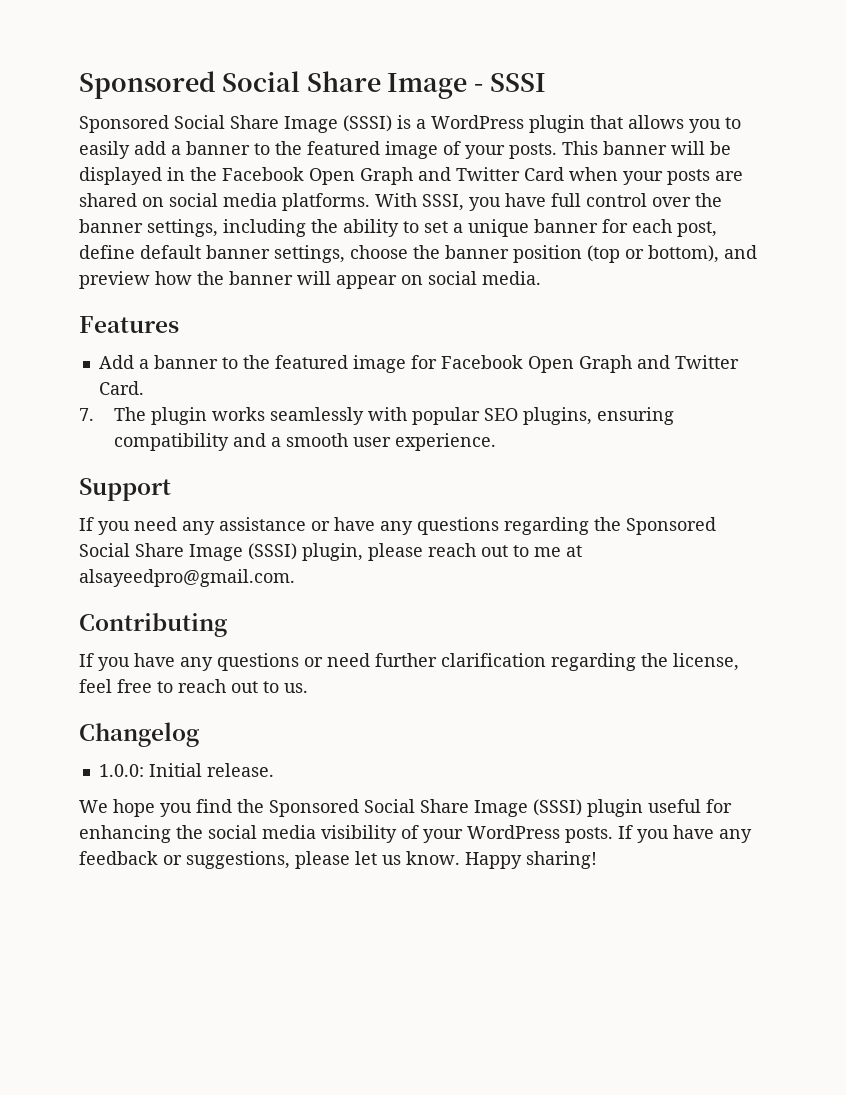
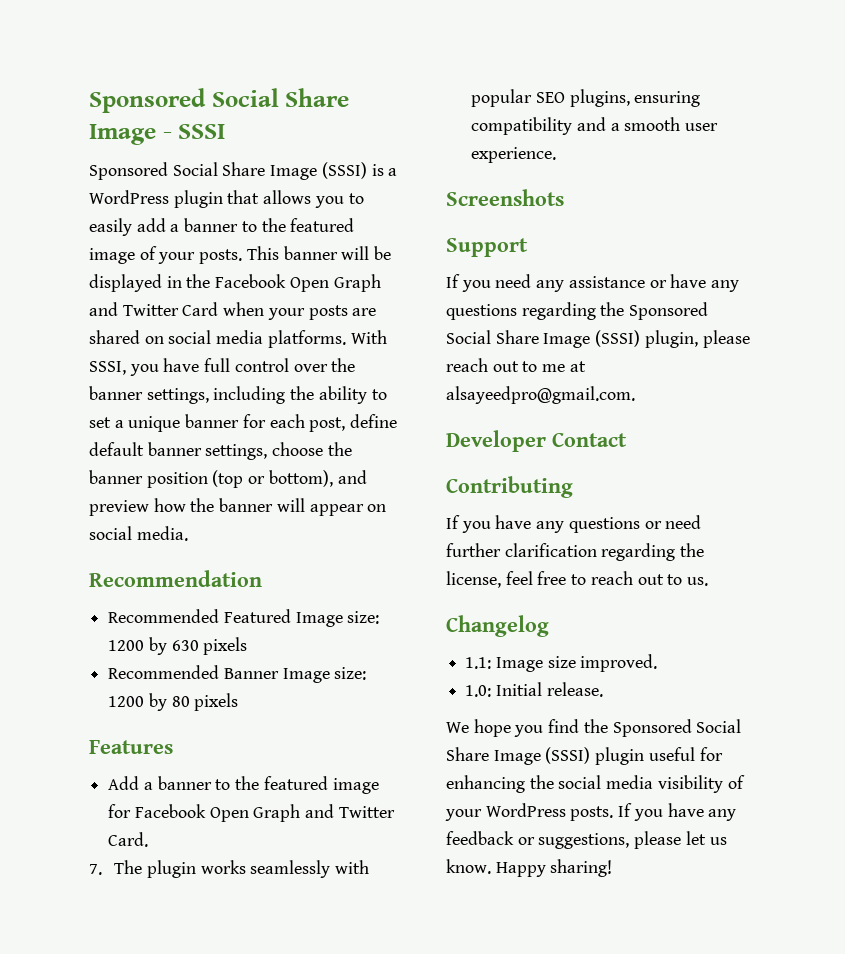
(541, 278) none -> [89,570,262,587] [108,609,380,627] [108,637,248,655] [108,665,367,683] [108,693,239,711] // Recommendation // Recommended Featured Image size: 1200 by 630 pixels // Recommended Banner Image size: 1200 by 80 pixels
(496, 442) none -> [446,189,564,206] // Screenshots
(295, 578) none -> [446,430,627,452] // Developer Contact
[98,764,144,777] 1.0.0: -> [465,654,658,672] [465,685,492,697] 1.1: Image size improved. // 1.0:

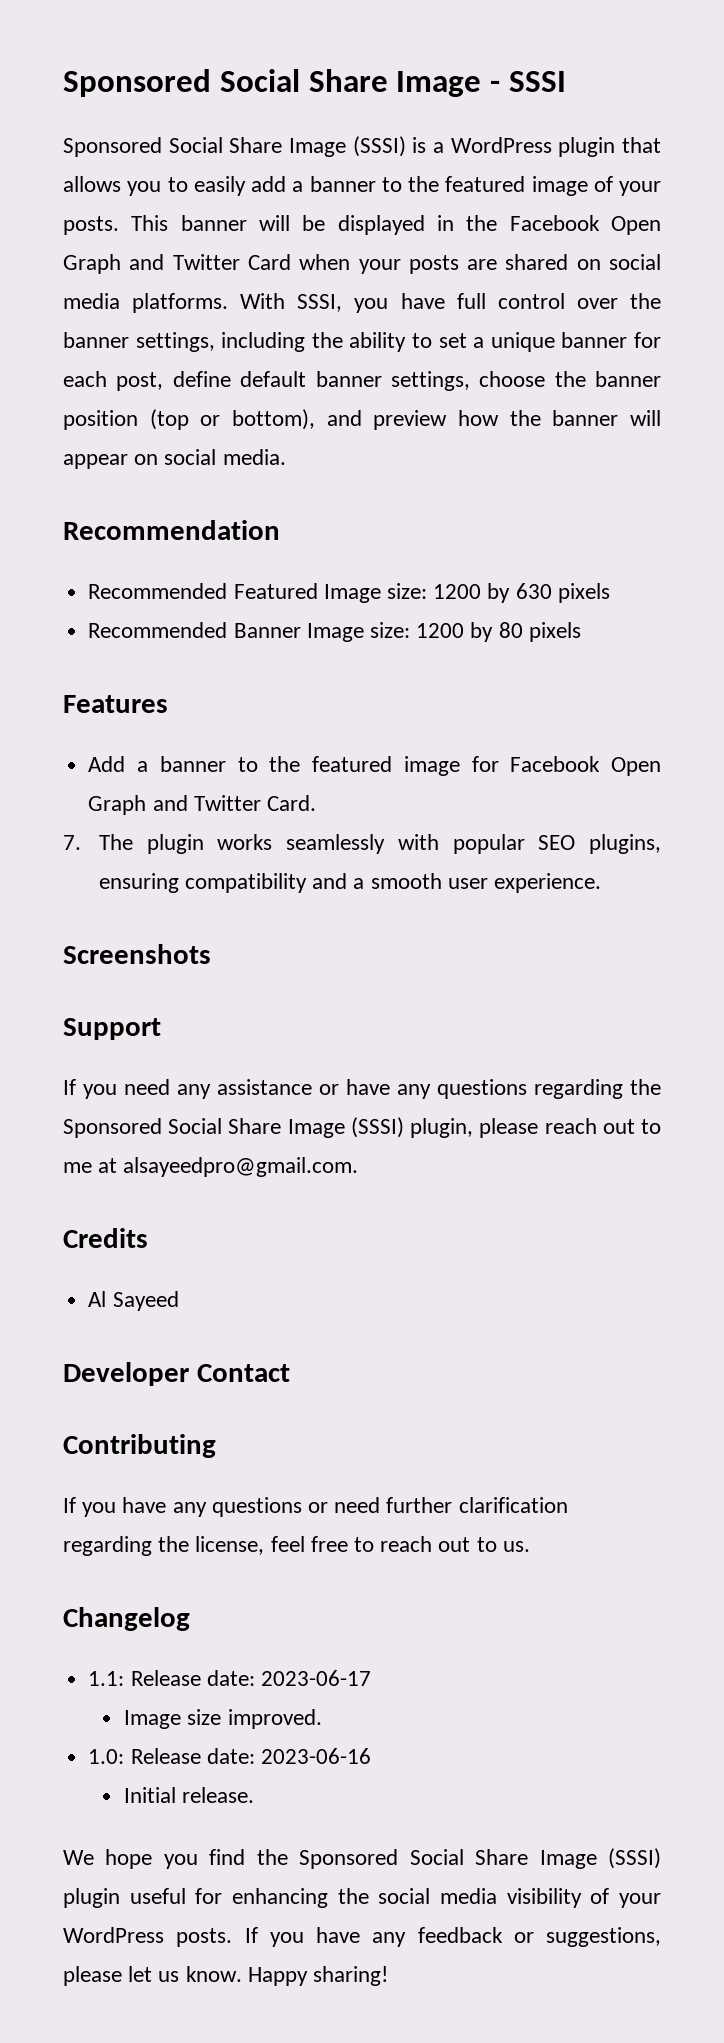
(635, 395) none -> [63,1228,148,1248] [88,1291,179,1311] // Credits // Al Sayeed
(492, 663) none -> [130,1670,371,1686] Release date: 2023-06-17 //
(492, 691) none -> [130,1748,371,1764] Release date: 2023-06-16 //

